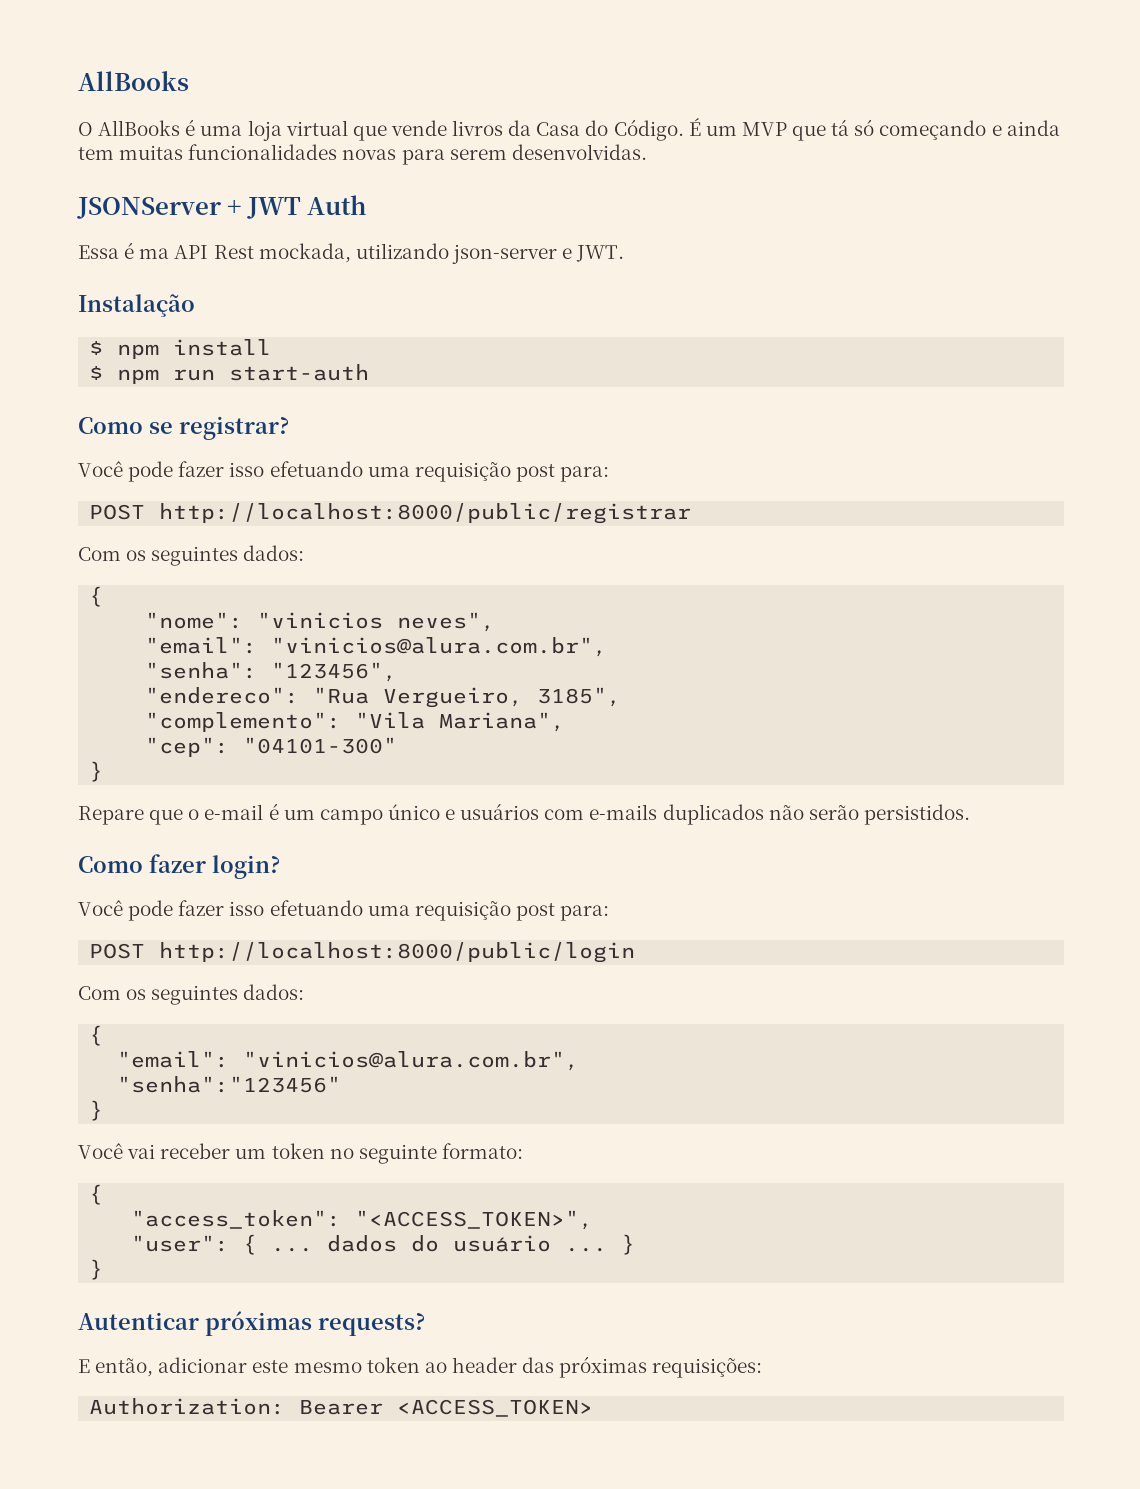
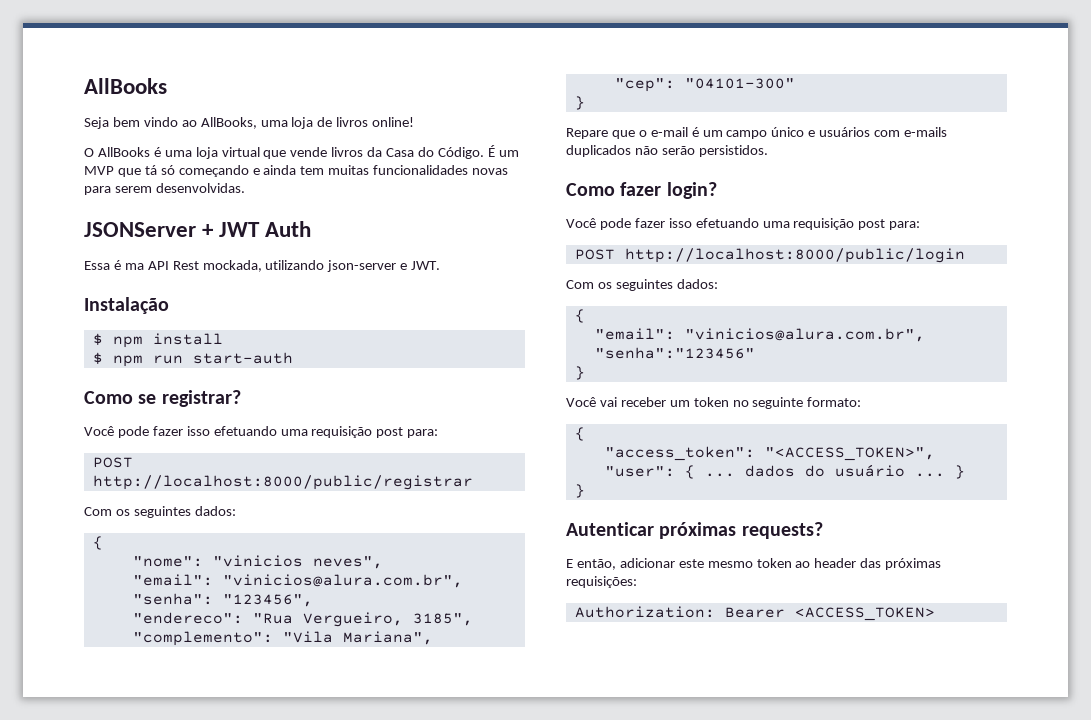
[78,71,189,91] AllBooks -> [84,78,167,94] [84,117,415,129] AllBooks // Seja bem vindo ao AllBooks, uma loja de livros online!

